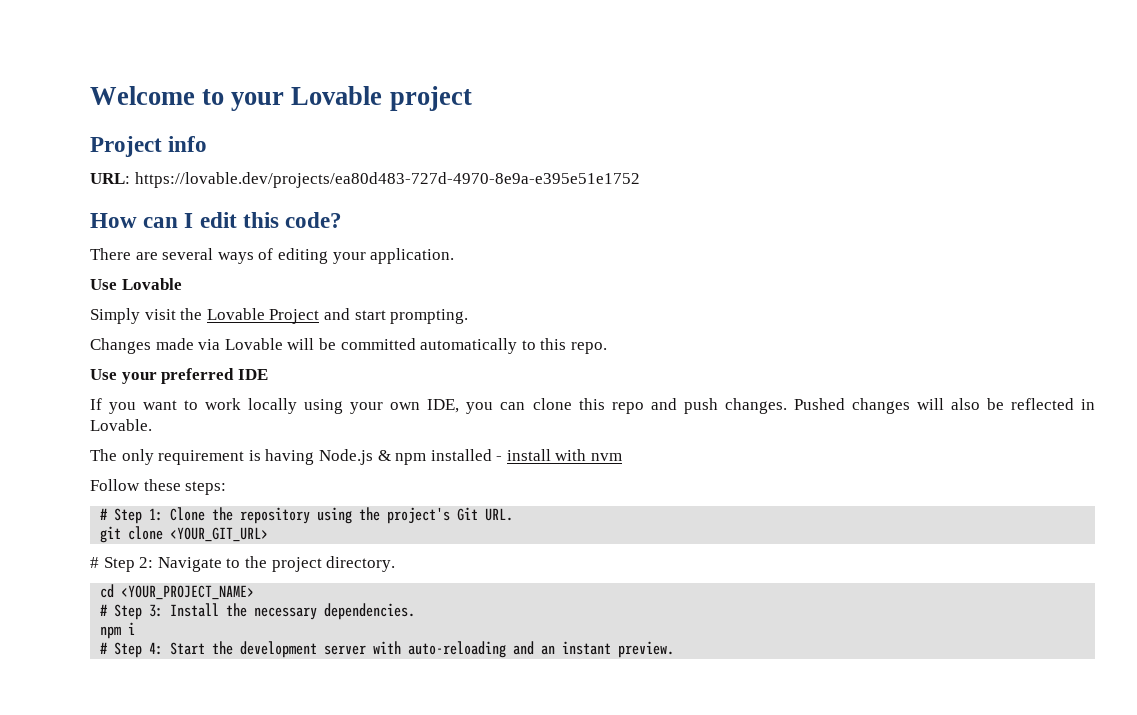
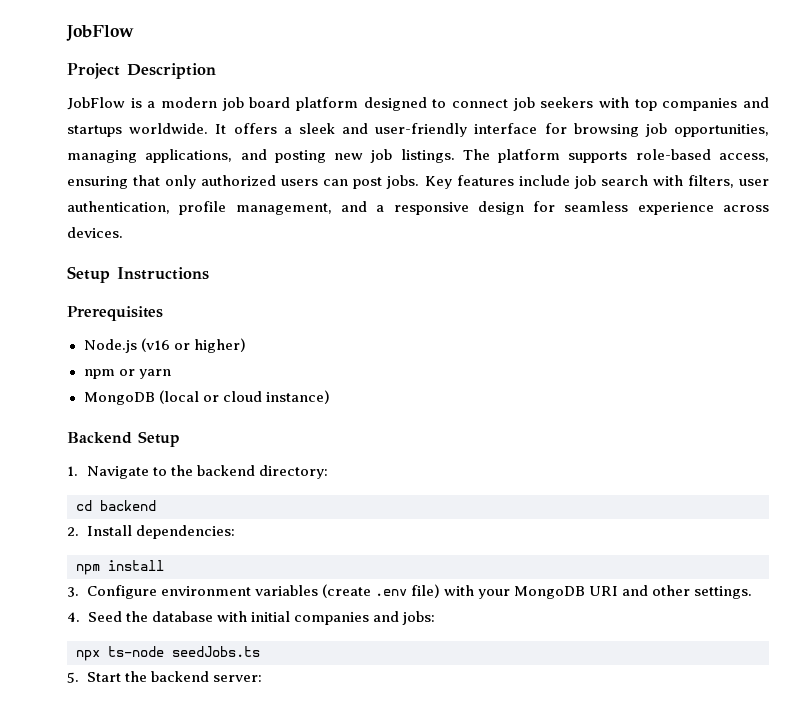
[90,86,472,111] [90,136,208,157] [90,172,640,188] [90,212,343,228] [90,248,455,264] [90,278,182,290] [90,308,469,324] [90,338,607,354] [90,368,268,384] [90,398,1095,414] [90,419,152,431] [90,449,623,465] [90,479,227,495] [100,507,514,524] [100,526,269,543] [90,557,154,572] Welcome to your Lovable project // Project info // URL: https://lovable.dev/projects/ea80d483-727d-4970-8e9a-e395e51e1752 // How can I edit this code? // There are several ways of editing your application. // Use Lovable // Simply visit the Lovable Project and start prompting. // Changes made via Lovable will be committed automatically to this repo. // Use your preferred IDE // If you want to work locally using your own IDE, you can clone this repo and push changes. Pushed changes will also be reflected in Lovable. // The only requirement is having Node.js & npm installed - install with nvm // Follow these steps: // # Step 1: Clone the repository using the project's Git URL. // git clone <YOUR_GIT_URL> // # Step 2: -> [66,25,134,41] [67,63,216,79] [67,97,769,111] [67,123,769,137] [67,149,769,163] [67,175,770,189] [67,201,769,215] [67,227,123,238] [67,266,209,283] [67,306,163,321] [83,338,246,353] [83,369,171,379] [83,390,330,405] [67,431,180,447] [67,466,78,476] JobFlow // Project Description // JobFlow is a modern job board platform designed to connect job seekers with top companies and startups worldwide. It offers a sleek and user-friendly interface for browsing job opportunities, managing applications, and posting new job listings. The platform supports role-based access, ensuring that only authorized users can post jobs. Key features include job search with filters, user authentication, profile management, and a responsive design for seamless experience across devices. // Setup Instructions // Prerequisites // Node.js (v16 or higher) // npm or yarn // MongoDB (local or cloud instance) // Backend Setup // 1.
[271,556,396,572] project directory. -> [196,465,328,479] backend directory:
[121,585,255,600] [100,603,416,620] [100,622,136,639] [100,641,675,658] <YOUR_PROJECT_NAME> // # Step 3: Install the necessary dependencies. // npm i // # Step 4: Start the development server with auto-reloading and an instant preview. -> [100,500,156,511] [67,525,235,539] [76,560,164,575] [67,584,753,599] [67,611,435,625] [76,646,260,661] [67,671,262,683] backend // 2. Install dependencies: // npm install // 3. Configure environment variables (create .env file) with your MongoDB URI and other settings. // 4. Seed the database with initial companies and jobs: // npx ts-node seedJobs.ts // 5. Start the backend server:

